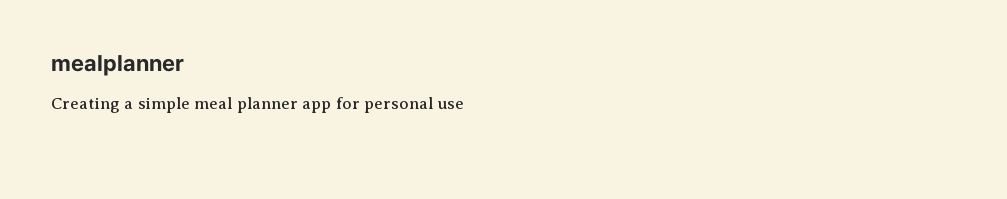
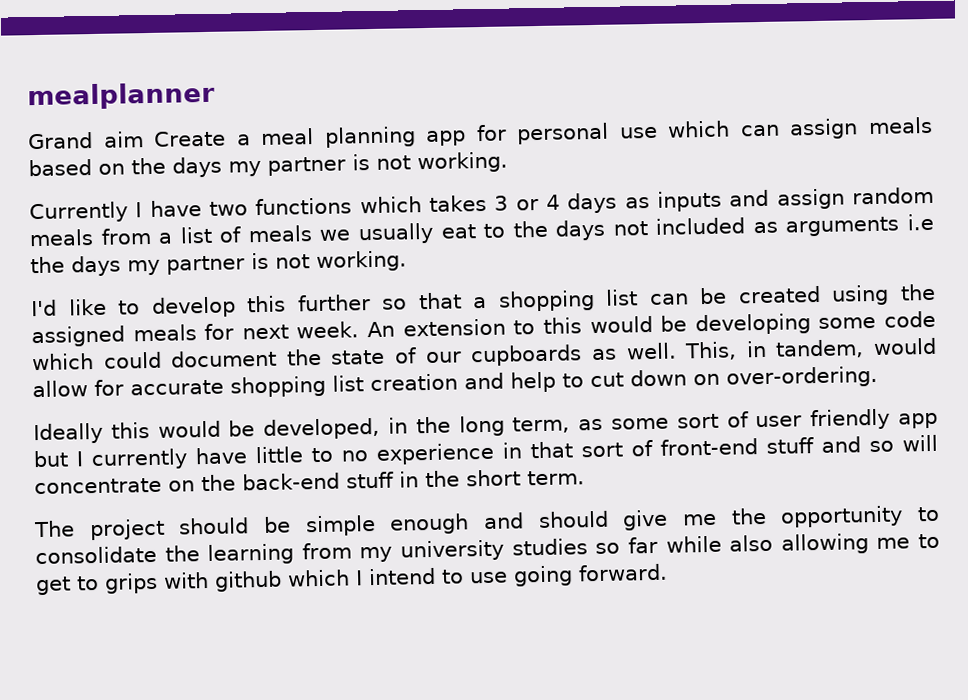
[51,97,464,113] Creating a simple meal planner app for personal use -> [28,116,934,150] [28,151,508,178] [29,186,935,224] [29,213,934,247] [30,250,407,277] [31,283,936,318] [31,310,937,348] [32,337,938,371] [32,365,878,398] [33,408,938,445] [33,434,938,471] [34,469,585,495] [34,505,940,541] [35,533,941,565] [36,563,668,596] Grand aim Create a meal planning app for personal use which can assign meals based on the days my partner is not working. // Currently I have two functions which takes 3 or 4 days as inputs and assign random meals from a list of meals we usually eat to the days not included as arguments i.e the days my partner is not working. // I'd like to develop this further so that a shopping list can be created using the assigned meals for next week. An extension to this would be developing some code which could document the state of our cupboards as well. This, in tandem, would allow for accurate shopping list creation and help to cut down on over-ordering. // Ideally this would be developed, in the long term, as some sort of user friendly app but I currently have little to no experience in that sort of front-end stuff and so will concentrate on the back-end stuff in the short term. // The project should be simple enough and should give me the opportunity to consolidate the learning from my university studies so far while also allowing me to get to grips with github which I intend to use going forward.

